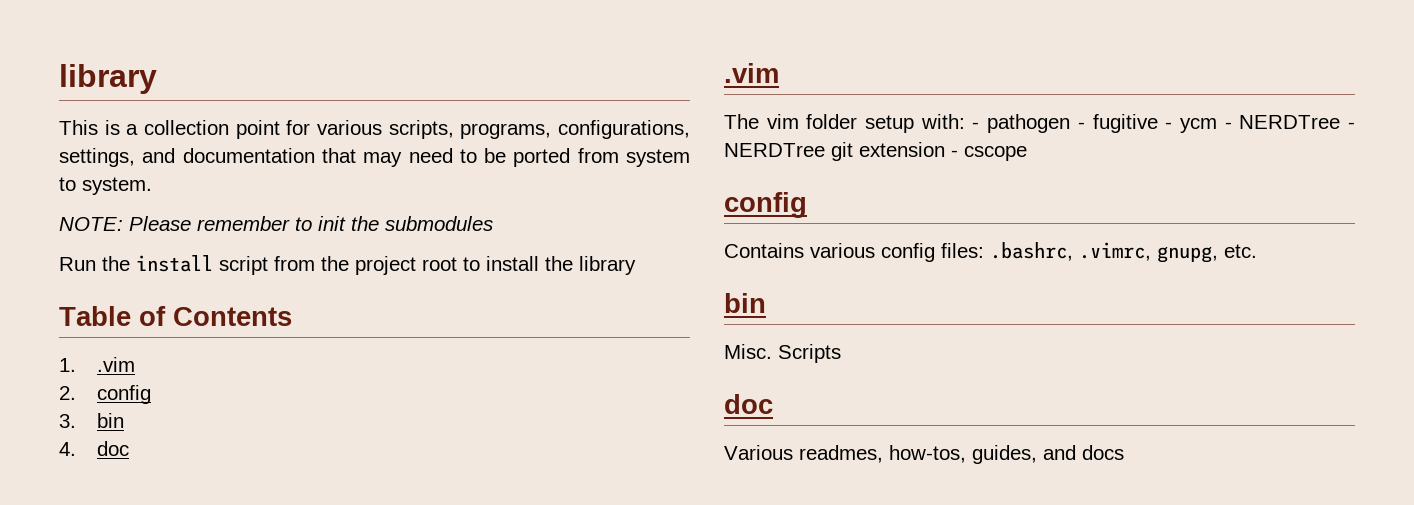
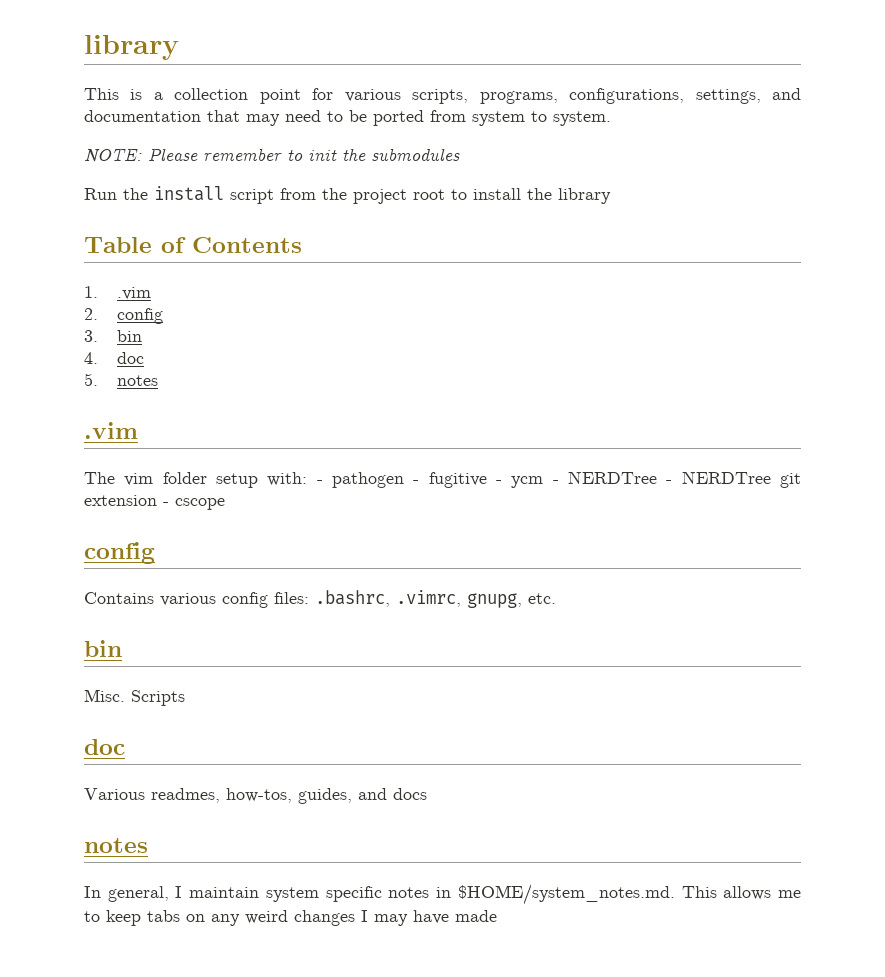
(130, 448) none -> [84,373,159,386] // 5. notes
(1124, 452) none -> [84,838,148,853] [84,884,802,905] [84,910,497,926] // notes // In general, I maintain system specific notes in $HOME/system_notes.md. This allows me to keep tabs on any weird changes I may have made

